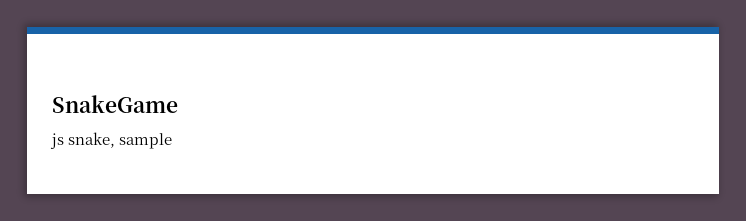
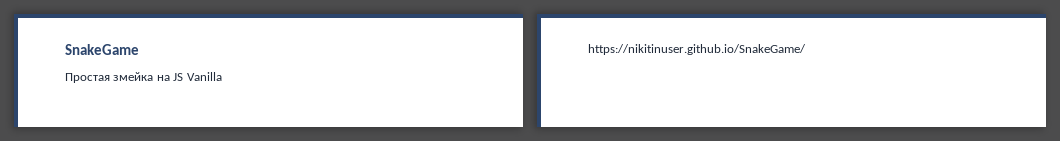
[50,132,173,149] js snake, sample -> [65,72,222,83] [588,44,806,55] Простая змейка на JS Vanilla // https://nikitinuser.github.io/SnakeGame/

